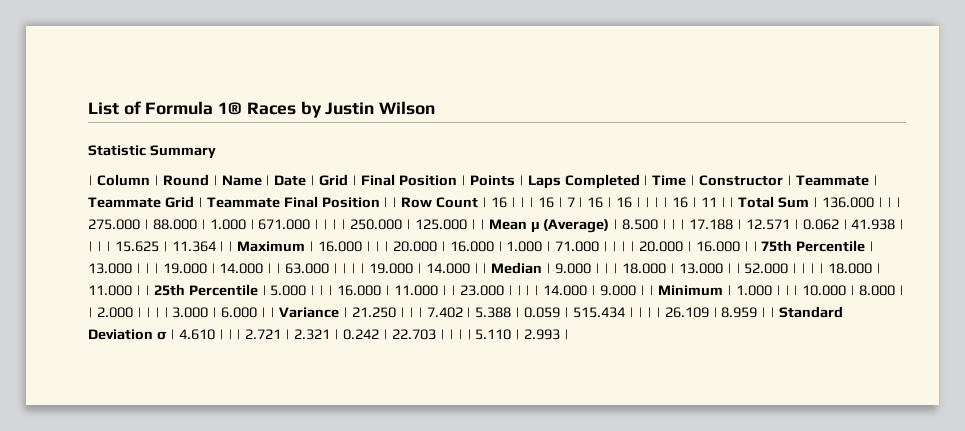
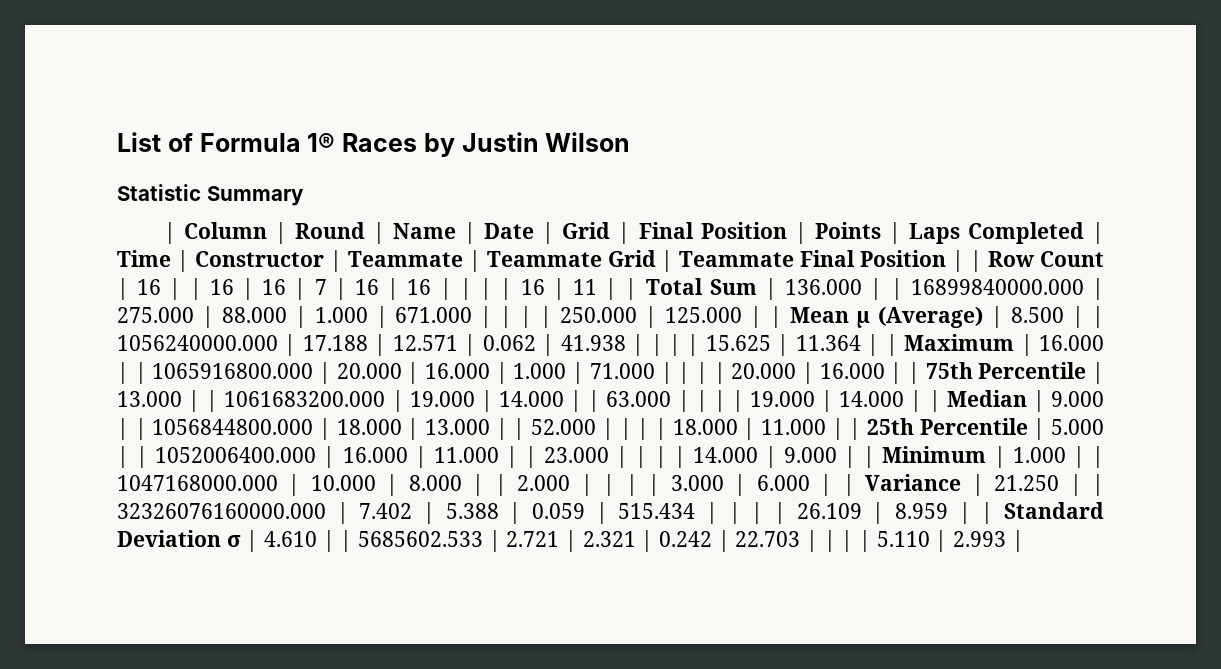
(525, 202) none -> [209,279,234,295] 16
(892, 202) none -> [910,279,1084,295] 16899840000.000
(677, 224) none -> [117,335,278,351] 1056240000.000
(380, 246) none -> [152,363,314,379] 1065916800.000
(150, 268) none -> [224,391,386,407] 1061683200.000
(610, 268) none -> [152,419,314,435] 1056844800.000
(325, 290) none -> [155,447,317,463] 1052006400.000
(790, 290) none -> [117,475,278,491] 1047168000.000
(414, 312) none -> [117,503,326,519] 32326076160000.000
(233, 334) none -> [358,531,484,547] 5685602.533

